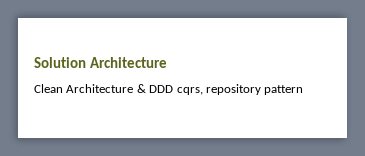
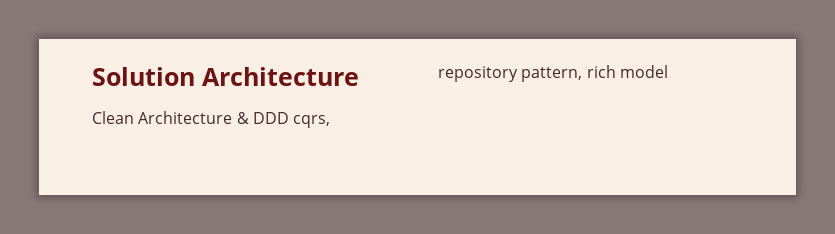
[264,85,304,95] pattern -> [521,65,668,82] pattern, rich model

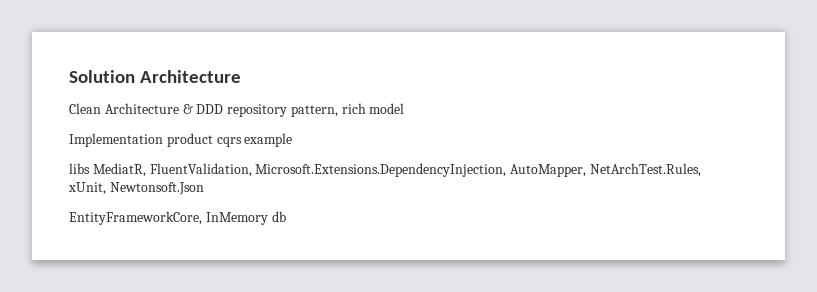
[293,115,331,128] cqrs, -> (224, 109) none
(668, 71) none -> [69,133,293,147] [69,163,701,177] [68,182,204,195] [69,211,286,225] // Implementation product cqrs example // libs MediatR, FluentValidation, Microsoft.Extensions.DependencyInjection, AutoMapper, NetArchTest.Rules, xUnit, Newtonsoft.Json // EntityFrameworkCore, InMemory db

